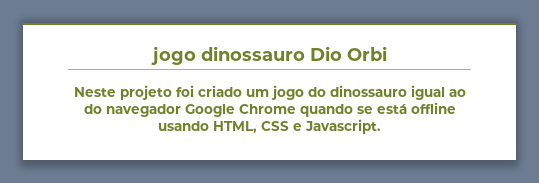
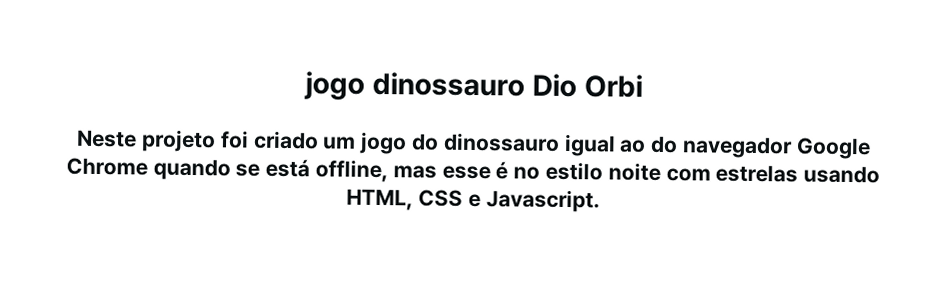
[410,102,456,114] offline -> [314,159,799,183] offline, mas esse é no estilo noite com estrelas

